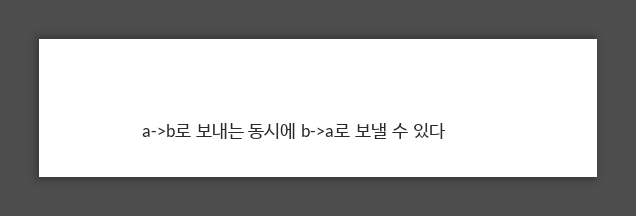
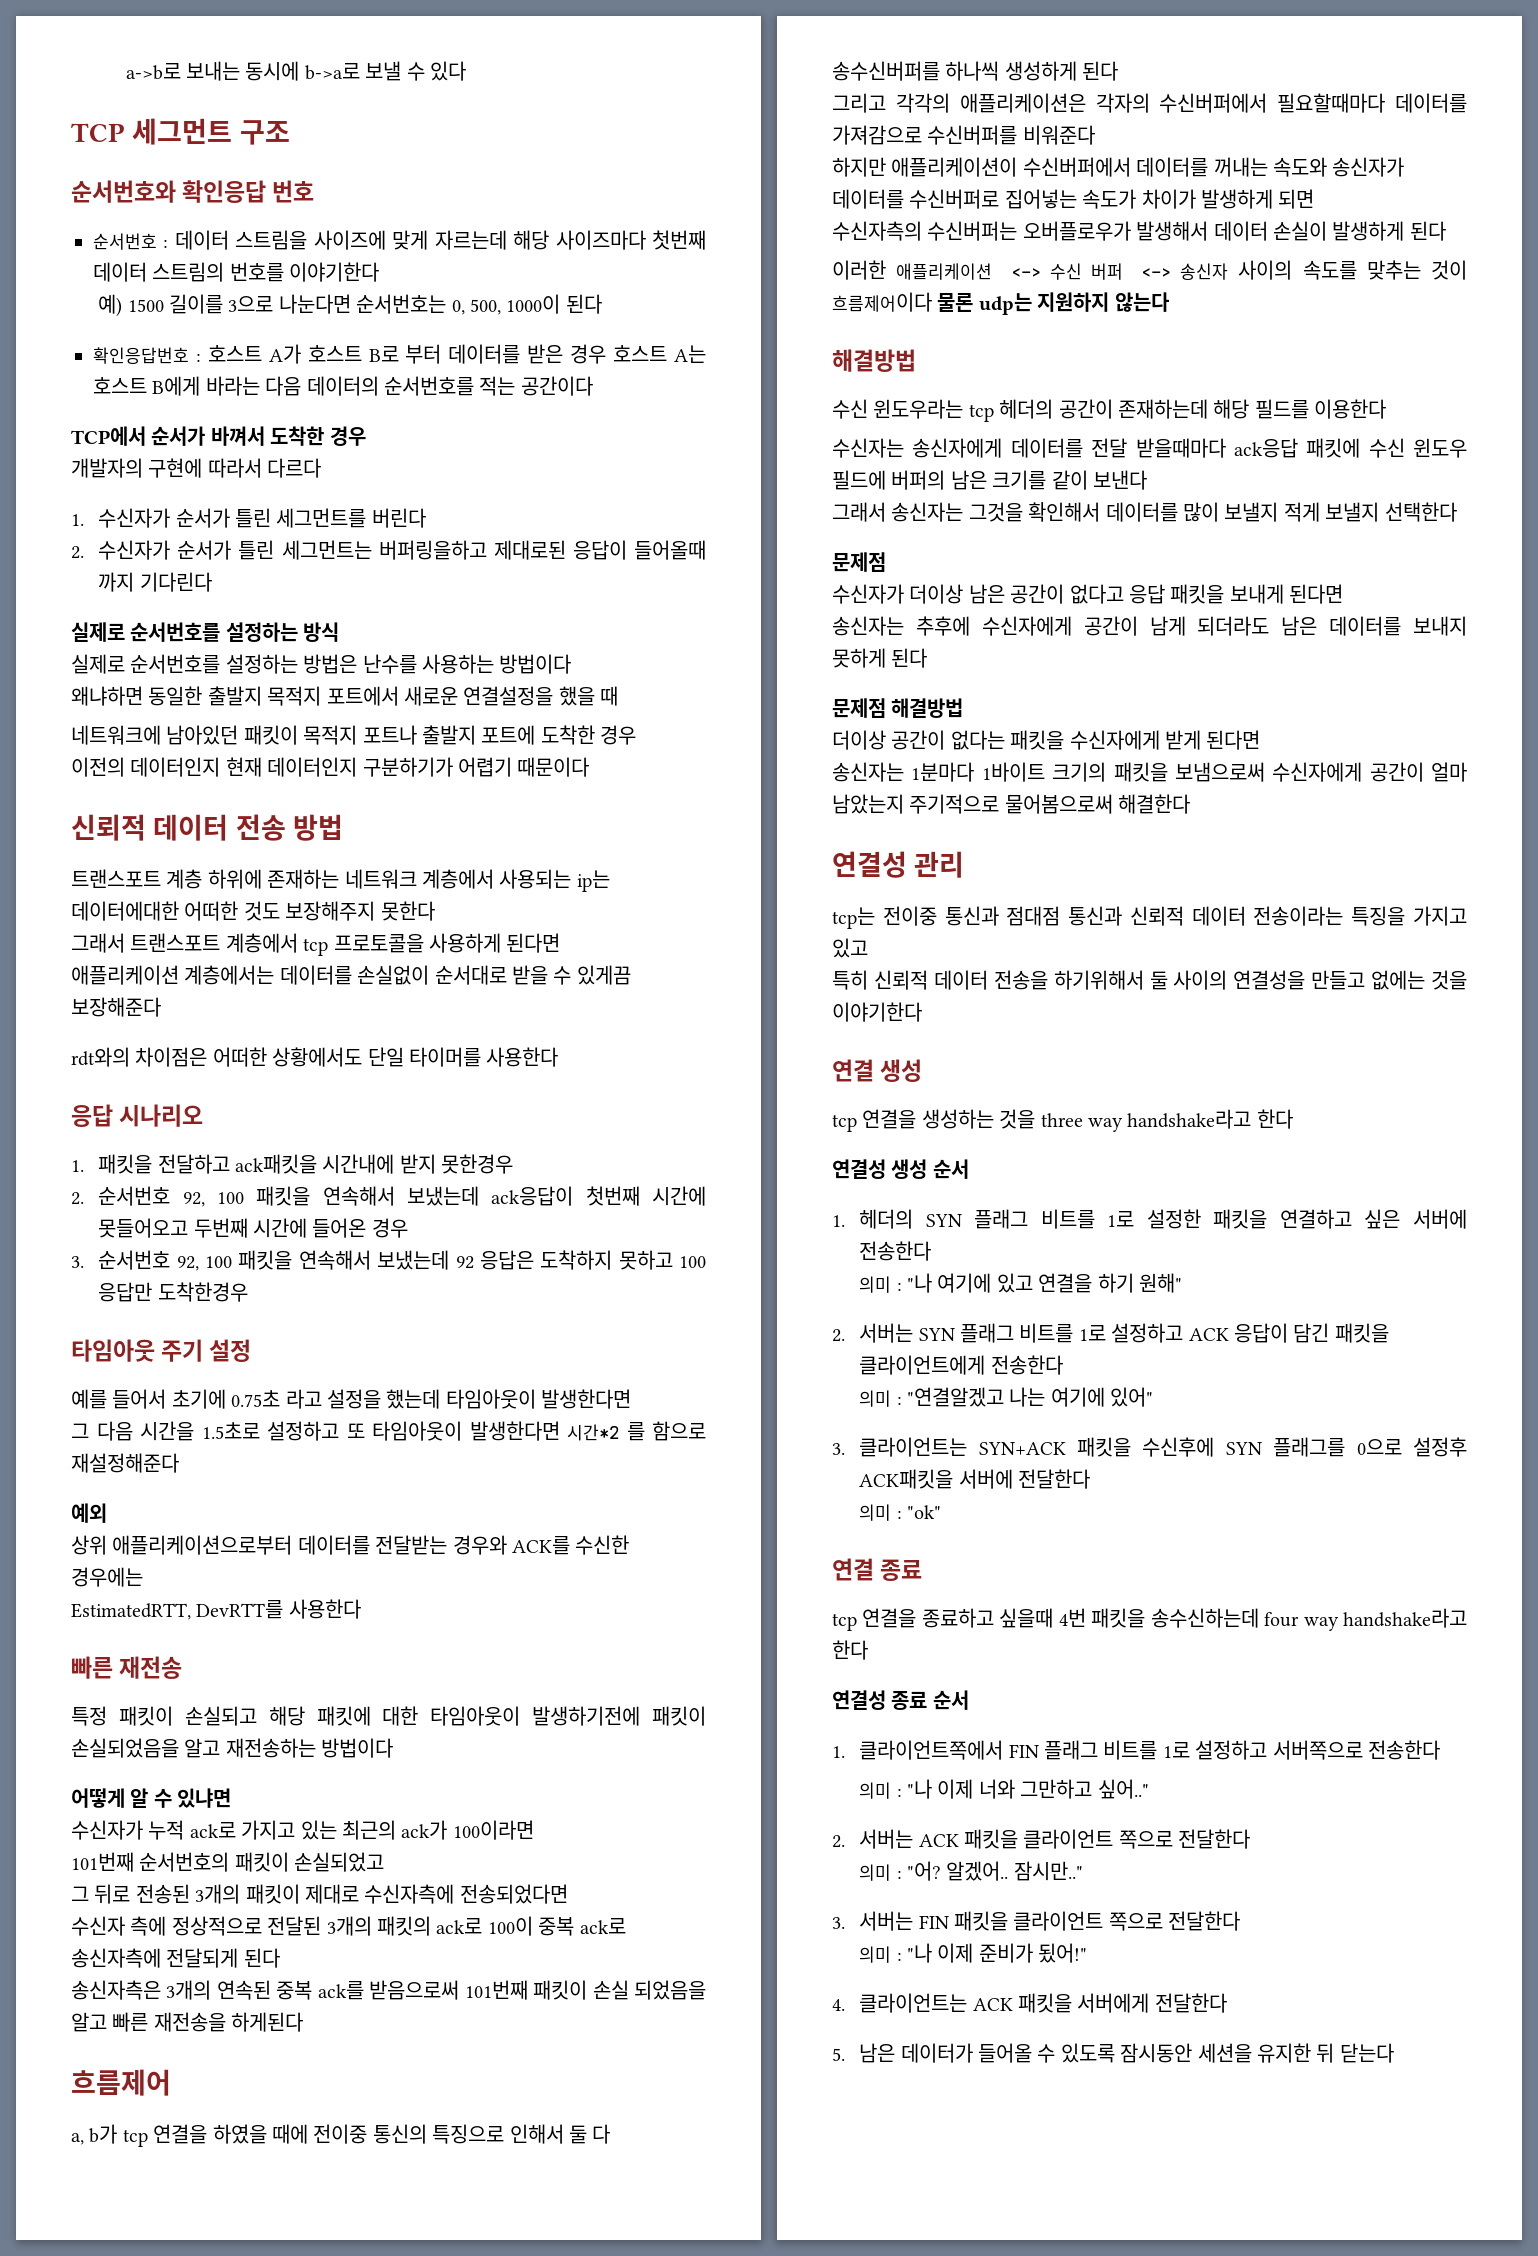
(446, 131) none -> [71,118,290,145] [71,180,315,203] [93,230,706,250] [93,262,380,282] [98,294,602,317] [93,344,706,364] [93,376,593,396] [71,426,366,446] [71,458,322,478] [71,508,426,528] [71,540,706,560] [98,572,212,592] [71,622,340,642] [71,654,572,674] [71,686,619,706] [71,725,637,745] [71,757,590,777] [71,814,343,841] [71,869,610,892] [71,901,435,921] [71,933,561,956] [71,965,631,985] [71,997,161,1017] [71,1047,559,1067] [71,1104,204,1127] [71,1154,514,1174] [71,1186,706,1207] [98,1218,408,1238] [71,1250,706,1271] [98,1282,248,1302] [71,1339,252,1362] [71,1389,632,1409] [71,1421,706,1441] [71,1453,179,1473] [71,1503,107,1523] [71,1535,630,1555] [71,1567,143,1587] [71,1599,361,1620] [71,1656,183,1679] [71,1706,706,1726] [71,1738,394,1758] [71,1788,232,1808] [71,1820,534,1840] [71,1852,385,1872] [71,1884,568,1904] [71,1916,626,1936] [71,1948,280,1968] [71,1980,706,2000] [71,2012,304,2032] [71,2069,171,2096] [71,2124,611,2147] [832,61,1119,81] [832,93,1467,113] [832,125,1095,145] [832,157,1405,177] [832,189,1315,209] [832,221,1446,241] [832,260,1467,280] [832,292,1169,315] [832,349,916,372] [832,399,1387,422] [832,438,1467,458] [832,470,1147,490] [832,502,1457,522] [832,552,886,572] [832,584,1344,604] [832,616,1467,636] [832,648,928,668] [832,698,964,718] [832,730,1261,750] [832,762,1467,782] [832,794,1191,814] [832,851,965,878] [832,906,1467,929] [832,938,868,958] [832,970,1467,990] [832,1002,922,1022] [832,1059,923,1082] [832,1109,1293,1132] [832,1159,969,1179] [832,1209,1467,1229] [859,1241,932,1261] [859,1273,1183,1293] [832,1323,1389,1343] [859,1355,1063,1375] [859,1387,1154,1407] [832,1437,1467,1457] [859,1469,1091,1489] [859,1504,942,1521] [832,1558,923,1581] [832,1608,1467,1631] [832,1640,868,1660] [832,1690,969,1710] [832,1740,1441,1760] [859,1779,1149,1799] [832,1829,1251,1849] [859,1861,1083,1881] [832,1911,1241,1931] [859,1943,1088,1963] [832,1993,1227,2013] [832,2043,1394,2063] // TCP 세그먼트 구조 // 순서번호와 확인응답 번호 // 순서번호 : 데이터 스트림을 사이즈에 맞게 자르는데 해당 사이즈마다 첫번째 데이터 스트림의 번호를 이야기한다 // 예) 1500 길이를 3으로 나눈다면 순서번호는 0, 500, 1000이 된다 // 확인응답번호 : 호스트 A가 호스트 B로 부터 데이터를 받은 경우 호스트 A는 호스트 B에게 바라는 다음 데이터의 순서번호를 적는 공간이다 // TCP에서 순서가 바껴서 도착한 경우 // 개발자의 구현에 따라서 다르다 // 1. 수신자가 순서가 틀린 세그먼트를 버린다 // 2. 수신자가 순서가 틀린 세그먼트는 버퍼링을하고 제대로된 응답이 들어올때 까지 기다린다 // 실제로 순서번호를 설정하는 방식 // 실제로 순서번호를 설정하는 방법은 난수를 사용하는 방법이다 // 왜냐하면 동일한 출발지 목적지 포트에서 새로운 연결설정을 했을 때 // 네트워크에 남아있던 패킷이 목적지 포트나 출발지 포트에 도착한 경우 // 이전의 데이터인지 현재 데이터인지 구분하기가 어렵기 때문이다 // 신뢰적 데이터 전송 방법 // 트랜스포트 계층 하위에 존재하는 네트워크 계층에서 사용되는 ip는 데이터에대한 어떠한 것도 보장해주지 못한다 // 그래서 트랜스포트 계층에서 tcp 프로토콜을 사용하게 된다면 // 애플리케이션 계층에서는 데이터를 손실없이 순서대로 받을 수 있게끔 보장해준다 // rdt와의 차이점은 어떠한 상황에서도 단일 타이머를 사용한다 // 응답 시나리오 // 1. 패킷을 전달하고 ack패킷을 시간내에 받지 못한경우 // 2. 순서번호 92, 100 패킷을 연속해서 보냈는데 ack응답이 첫번째 시간에 못들어오고 두번째 시간에 들어온 경우 // 3. 순서번호 92, 100 패킷을 연속해서 보냈는데 92 응답은 도착하지 못하고 100 응답만 도착한경우 // 타임아웃 주기 설정 // 예를 들어서 초기에 0.75초 라고 설정을 했는데 타임아웃이 발생한다면 // 그 다음 시간을 1.5초로 설정하고 또 타임아웃이 발생한다면 시간*2 를 함으로 재설정해준다 // 예외 // 상위 애플리케이션으로부터 데이터를 전달받는 경우와 ACK를 수신한 경우에는 // EstimatedRTT, DevRTT를 사용한다 // 빠른 재전송 // 특정 패킷이 손실되고 해당 패킷에 대한 타임아웃이 발생하기전에 패킷이 손실되었음을 알고 재전송하는 방법이다 // 어떻게 알 수 있냐면 // 수신자가 누적 ack로 가지고 있는 최근의 ack가 100이라면 // 101번째 순서번호의 패킷이 손실되었고 // 그 뒤로 전송된 3개의 패킷이 제대로 수신자측에 전송되었다면 // 수신자 측에 정상적으로 전달된 3개의 패킷의 ack로 100이 중복 ack로 송신자측에 전달되게 된다 // 송신자측은 3개의 연속된 중복 ack를 받음으로써 101번째 패킷이 손실 되었음을 알고 빠른 재전송을 하게된다 // 흐름제어 // a, b가 tcp 연결을 하였을 때에 전이중 통신의 특징으로 인해서 둘 다 송수신버퍼를 하나씩 생성하게 된다 // 그리고 각각의 애플리케이션은 각자의 수신버퍼에서 필요할때마다 데이터를 가져감으로 수신버퍼를 비워준다 // 하지만 애플리케이션이 수신버퍼에서 데이터를 꺼내는 속도와 송신자가 데이터를 수신버퍼로 집어넣는 속도가 차이가 발생하게 되면 // 수신자측의 수신버퍼는 오버플로우가 발생해서 데이터 손실이 발생하게 된다 // 이러한 애플리케이션 <-> 수신 버퍼 <-> 송신자 사이의 속도를 맞추는 것이 흐름제어이다 물론 udp는 지원하지 않는다 // 해결방법 // 수신 윈도우라는 tcp 헤더의 공간이 존재하는데 해당 필드를 이용한다 // 수신자는 송신자에게 데이터를 전달 받을때마다 ack응답 패킷에 수신 윈도우 필드에 버퍼의 남은 크기를 같이 보낸다 // 그래서 송신자는 그것을 확인해서 데이터를 많이 보낼지 적게 보낼지 선택한다 // 문제점 // 수신자가 더이상 남은 공간이 없다고 응답 패킷을 보내게 된다면 // 송신자는 추후에 수신자에게 공간이 남게 되더라도 남은 데이터를 보내지 못하게 된다 // 문제점 해결방법 // 더이상 공간이 없다는 패킷을 수신자에게 받게 된다면 // 송신자는 1분마다 1바이트 크기의 패킷을 보냄으로써 수신자에게 공간이 얼마 남았는지 주기적으로 물어봄으로써 해결한다 // 연결성 관리 // tcp는 전이중 통신과 점대점 통신과 신뢰적 데이터 전송이라는 특징을 가지고 있고 // 특히 신뢰적 데이터 전송을 하기위해서 둘 사이의 연결성을 만들고 없에는 것을 이야기한다 // 연결 생성 // tcp 연결을 생성하는 것을 three way handshake라고 한다 // 연결성 생성 순서 // 1. 헤더의 SYN 플래그 비트를 1로 설정한 패킷을 연결하고 싶은 서버에 전송한다 // 의미 : "나 여기에 있고 연결을 하기 원해" // 2. 서버는 SYN 플래그 비트를 1로 설정하고 ACK 응답이 담긴 패킷을 클라이언트에게 전송한다 // 의미 : "연결알겠고 나는 여기에 있어" // 3. 클라이언트는 SYN+ACK 패킷을 수신후에 SYN 플래그를 0으로 설정후 ACK패킷을 서버에 전달한다 // 의미 : "ok" // 연결 종료 // tcp 연결을 종료하고 싶을때 4번 패킷을 송수신하는데 four way handshake라고 한다 // 연결성 종료 순서 // 1. 클라이언트쪽에서 FIN 플래그 비트를 1로 설정하고 서버쪽으로 전송한다 // 의미 : "나 이제 너와 그만하고 싶어.." // 2. 서버는 ACK 패킷을 클라이언트 쪽으로 전달한다 // 의미 : "어? 알겠어.. 잠시만.." // 3. 서버는 FIN 패킷을 클라이언트 쪽으로 전달한다 // 의미 : "나 이제 준비가 됬어!" // 4. 클라이언트는 ACK 패킷을 서버에게 전달한다 // 5. 남은 데이터가 들어올 수 있도록 잠시동안 세션을 유지한 뒤 닫는다

